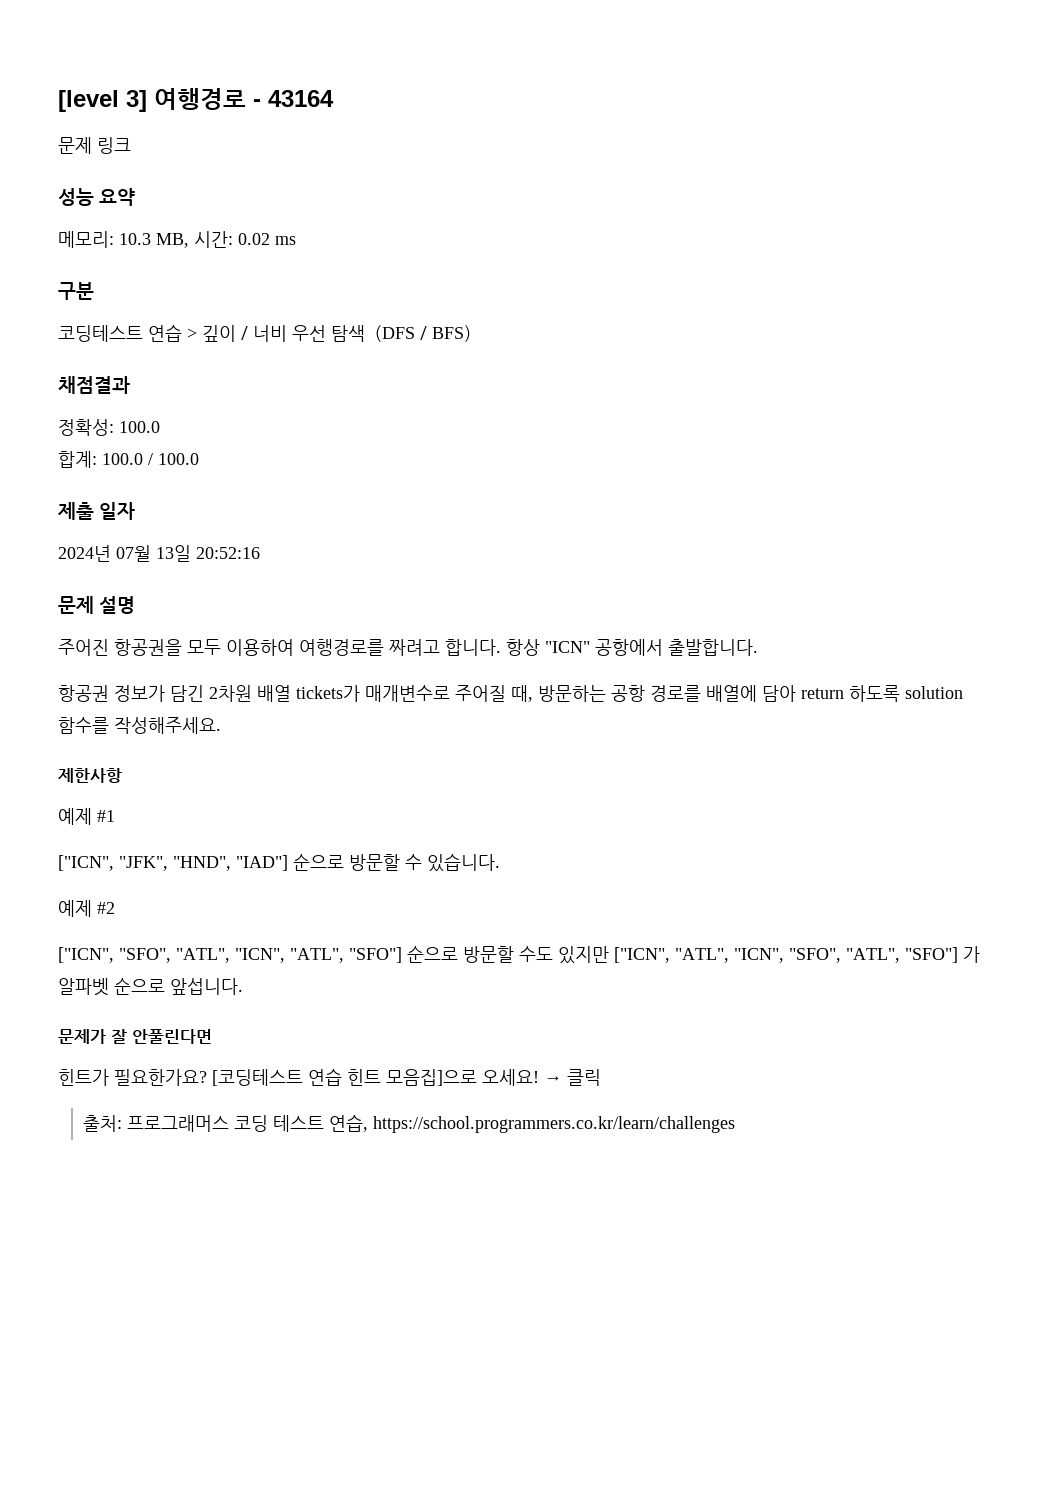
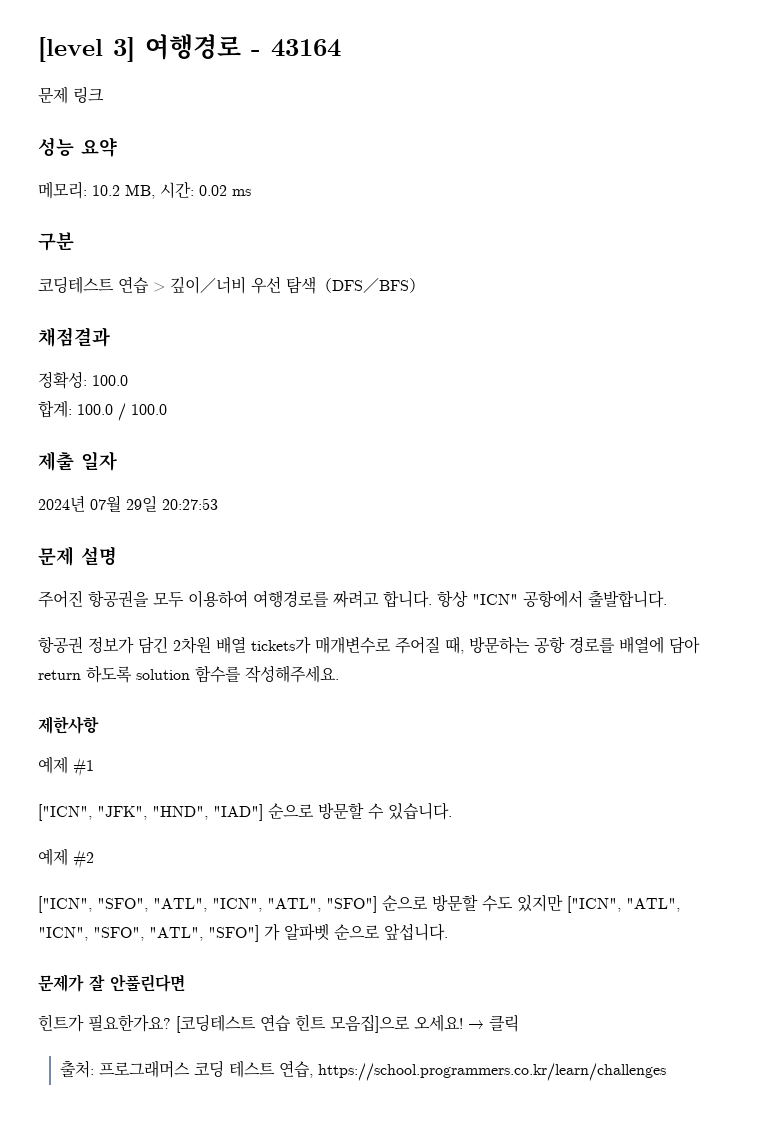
[119,233,151,245] 10.3 -> [92,185,120,196] 10.2
[156,545,260,562] 13일 20:52:16 -> [126,496,218,512] 29일 20:27:53

